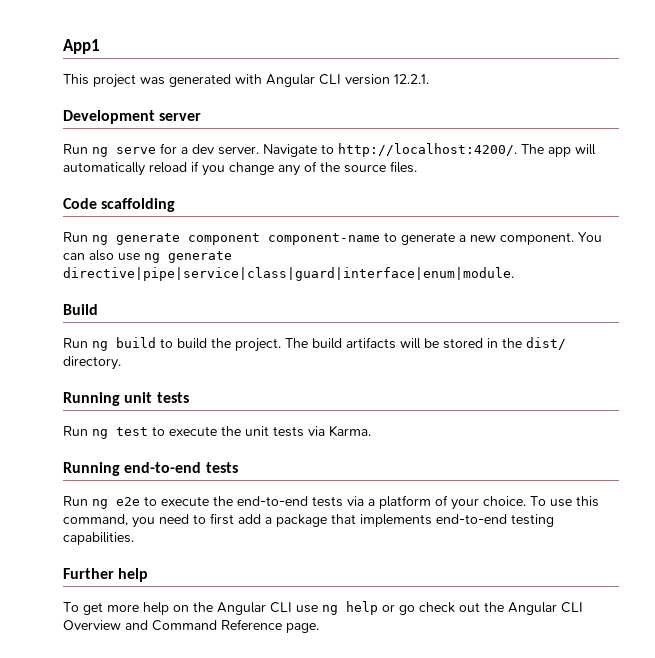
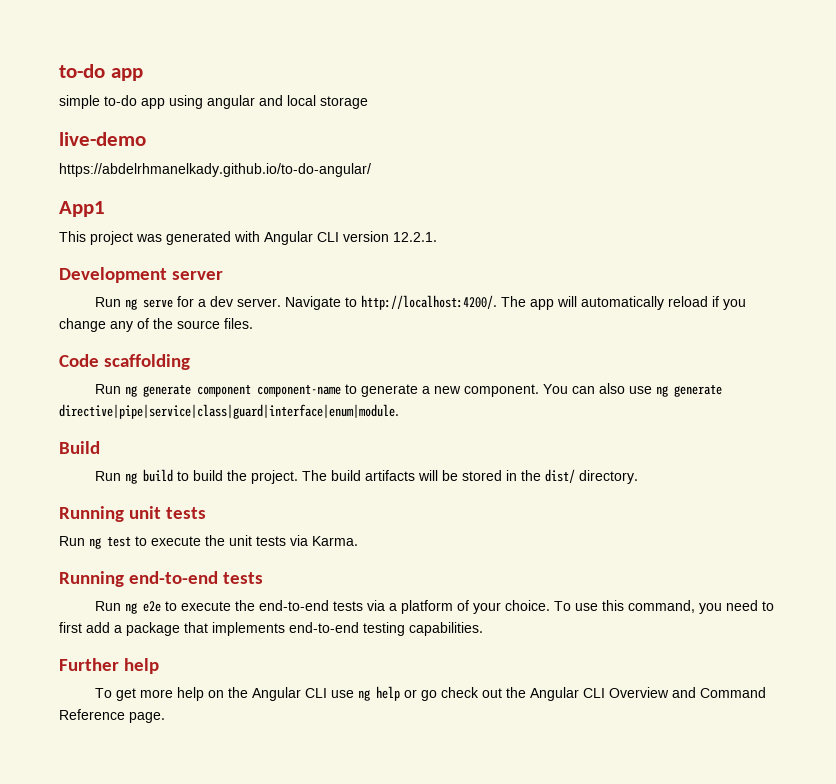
(63, 46) none -> [59,64,143,81] [59,95,368,109] [59,132,146,146] [59,163,371,177] to-do app // simple to-do app using angular and local storage // live-demo // https://abdelrhmanelkady.github.io/to-do-angular/ //

